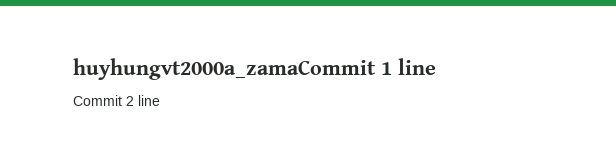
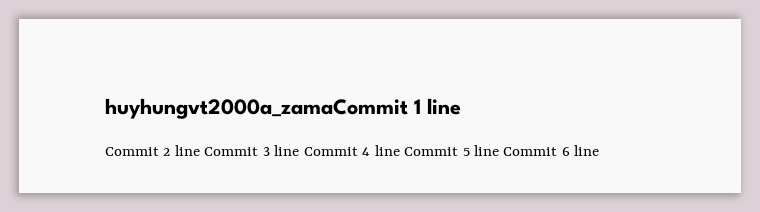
(160, 100) none -> [204,145,600,156] Commit 3 line Commit 4 line Commit 5 line Commit 6 line

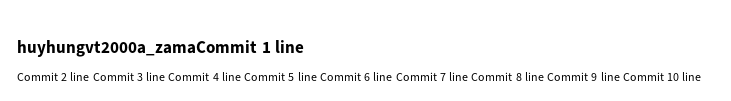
(600, 150) none -> [395,72,702,81] Commit 7 line Commit 8 line Commit 9 line Commit 10 line

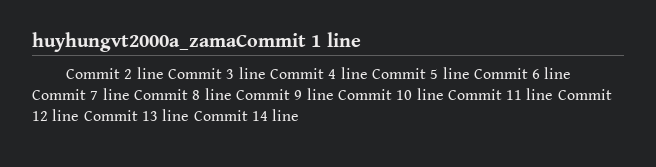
(702, 76) none -> [447,88,612,100] [32,109,300,121] Commit 11 line Commit 12 line Commit 13 line Commit 14 line

